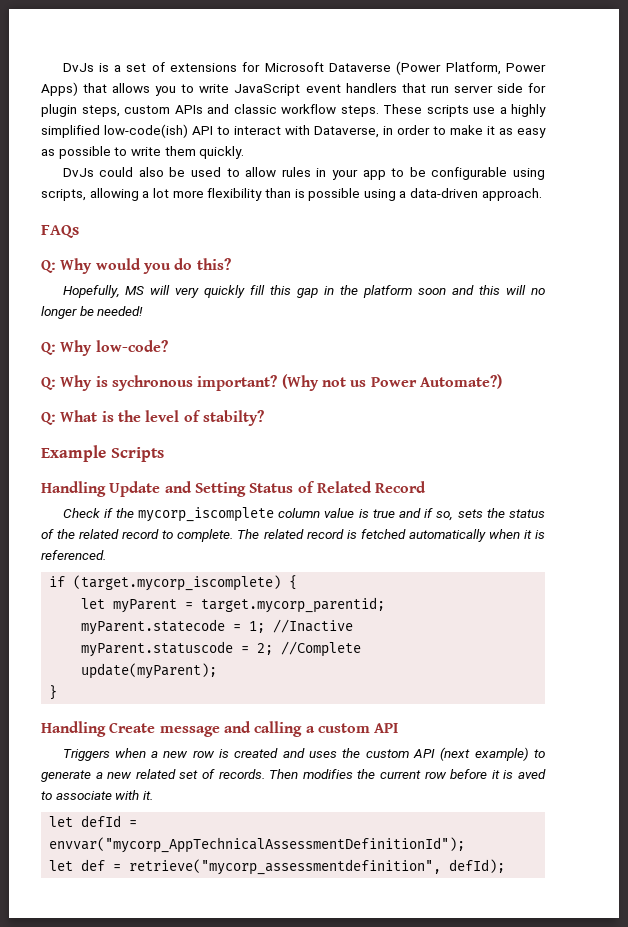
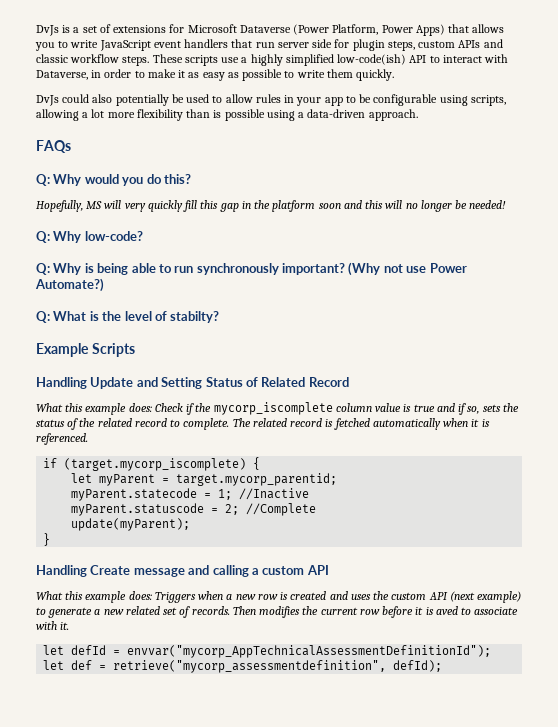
(164, 172) none -> [115,94,169,106] potentially
[111,375,193,391] sychronous -> [97,263,279,275] being able to run synchronously
[350,380,367,387] us -> [406,266,427,273] use
(427, 487) none -> [36,403,152,415] What this example does:
(399, 728) none -> [36,591,152,603] What this example does:

